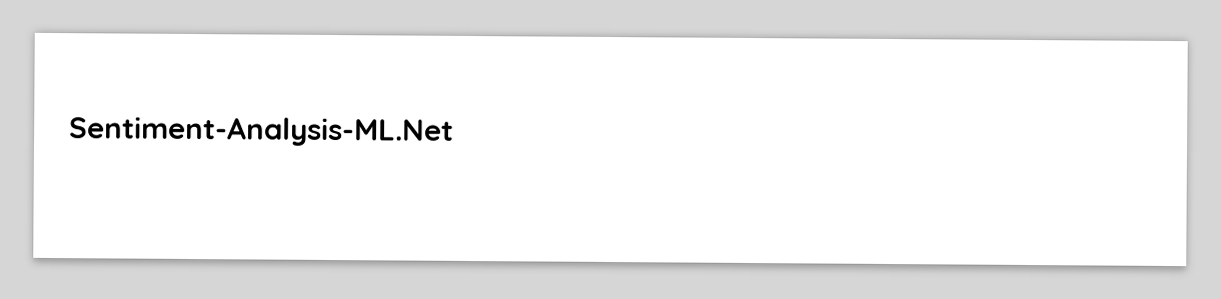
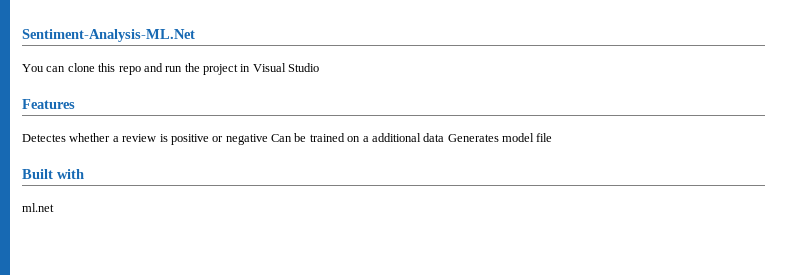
(454, 131) none -> [22,63,320,75] [22,99,75,109] [22,133,553,145] [22,169,84,179] [22,203,54,212] // You can clone this repo and run the project in Visual Studio // Features // Detectes whether a review is positive or negative Can be trained on a additional data Generates model file // Built with // ml.net

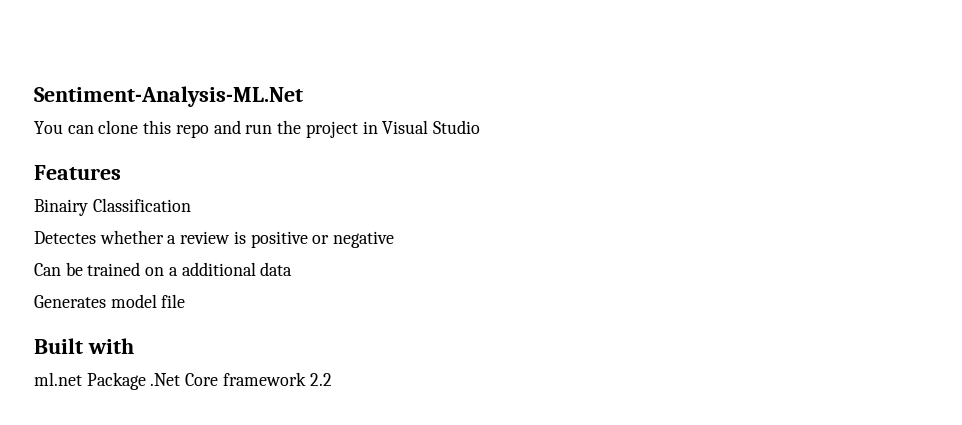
(75, 104) none -> [34,198,191,216] // Binairy Classification
(268, 139) none -> (395, 239) //
(445, 137) none -> (293, 269) //
(54, 207) none -> [86,372,332,390] Package .Net Core framework 2.2

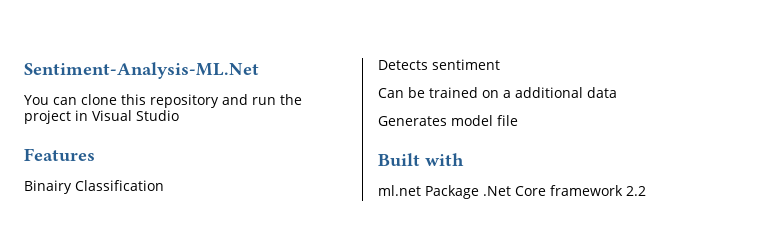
[175,124,209,138] repo -> [150,94,219,108] repository
[34,230,395,248] Detectes whether a review is positive or negative -> [378,59,500,70] Detects sentiment

